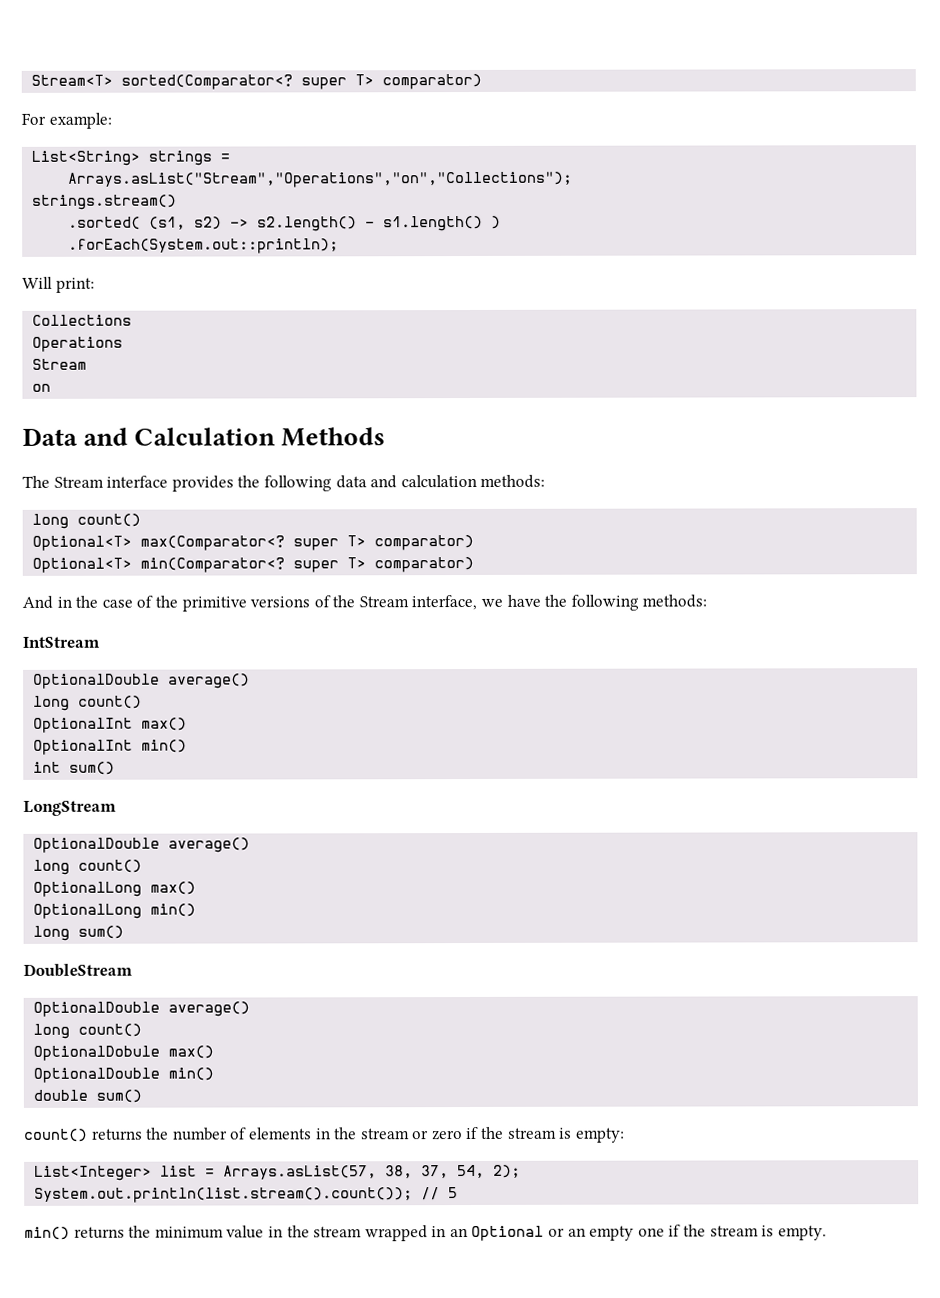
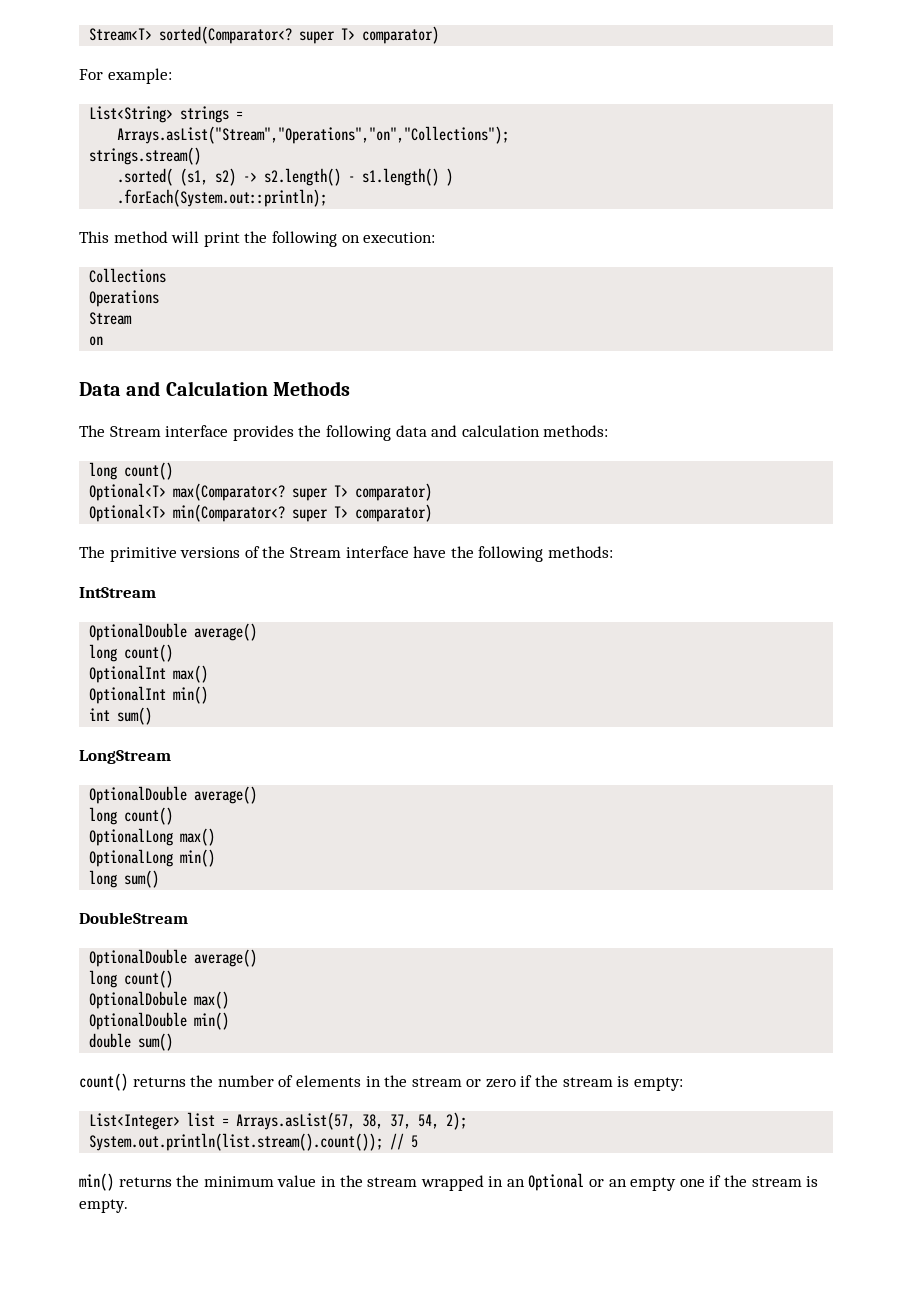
[22,276,95,293] Will print: -> [79,231,436,247] This method will print the following on execution:
[22,595,178,609] And in the case of the -> [79,546,105,558] The
[411,594,504,611] interface, we -> [345,546,409,558] interface

